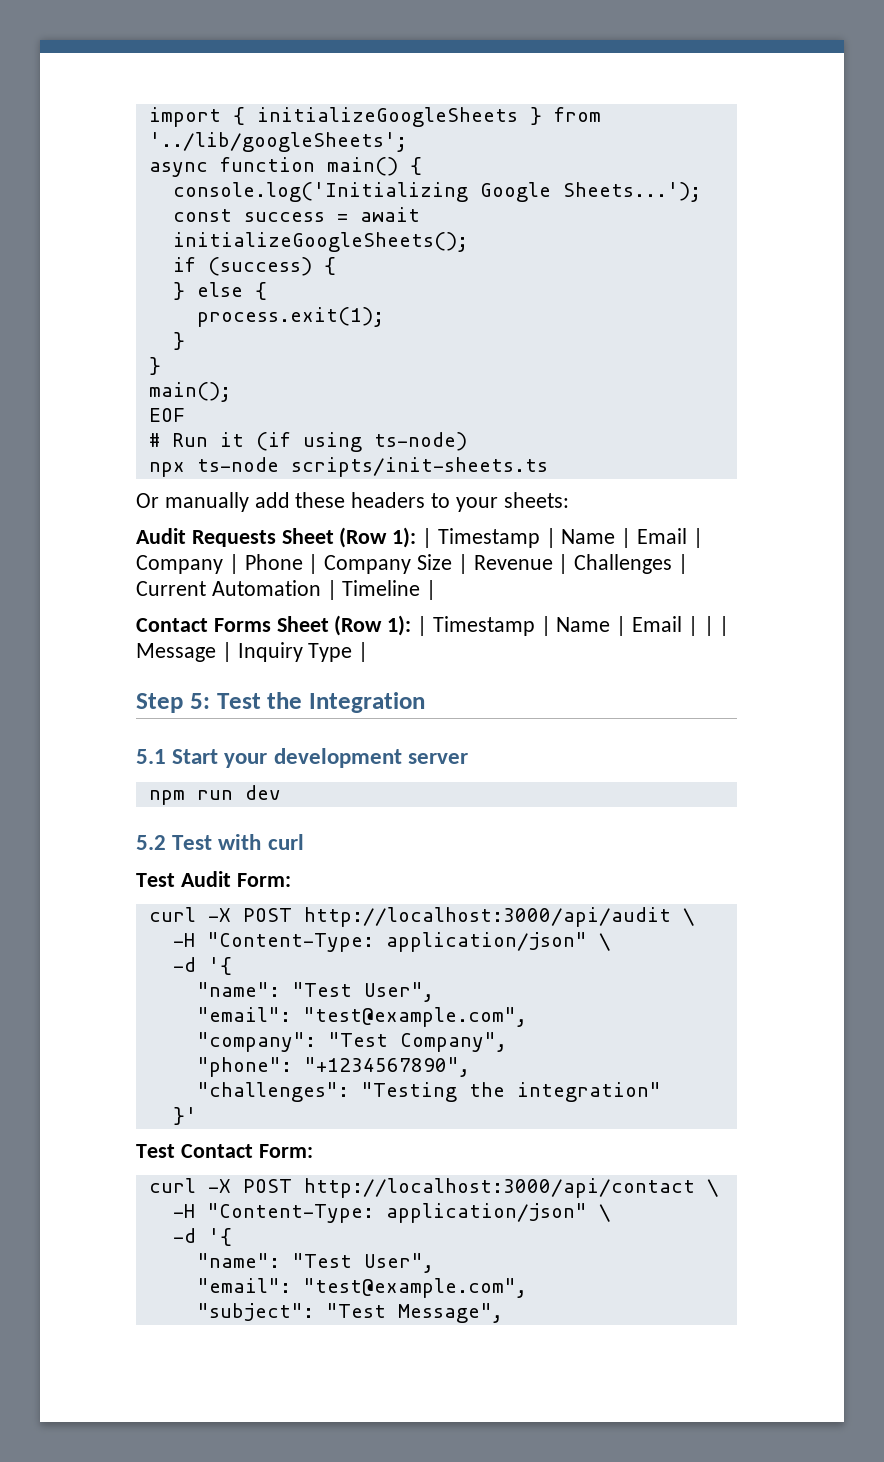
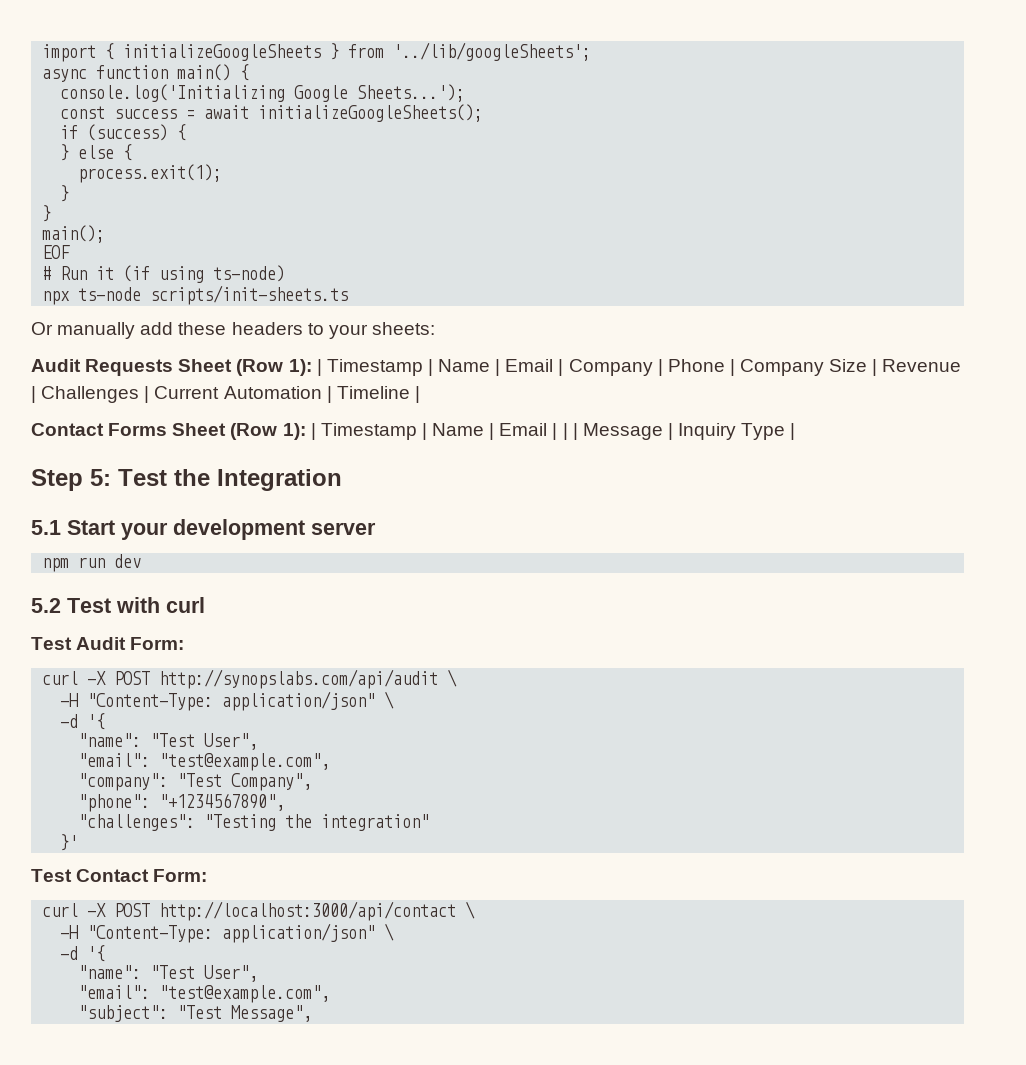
[303,907,671,927] http://localhost:3000/api/audit -> [159,669,439,689] http://synopslabs.com/api/audit

